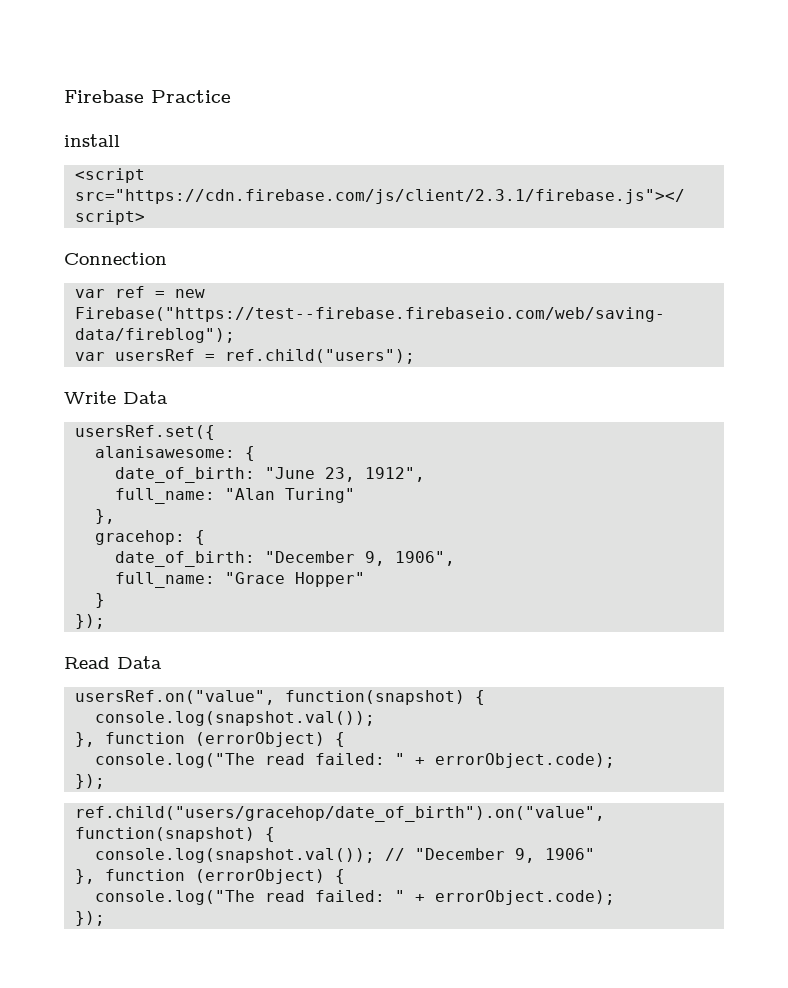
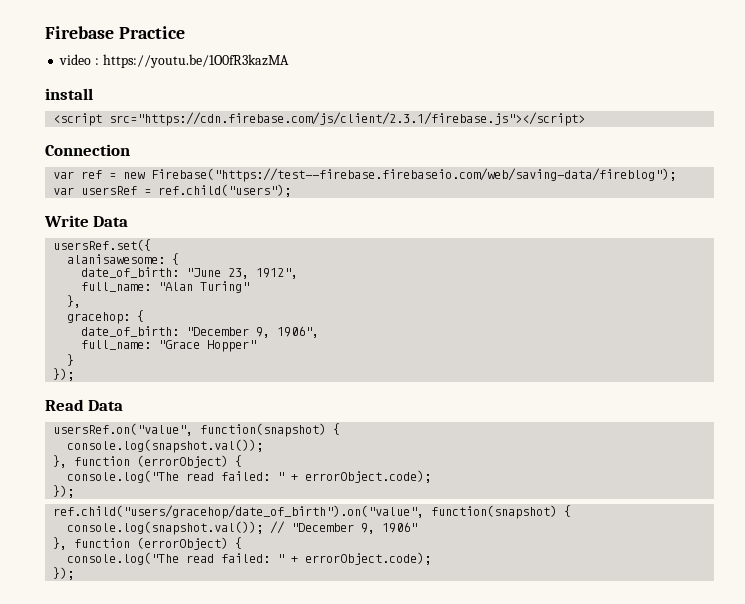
(231, 96) none -> [59,54,289,68] // video : https://youtu.be/1O0fR3kazMA

